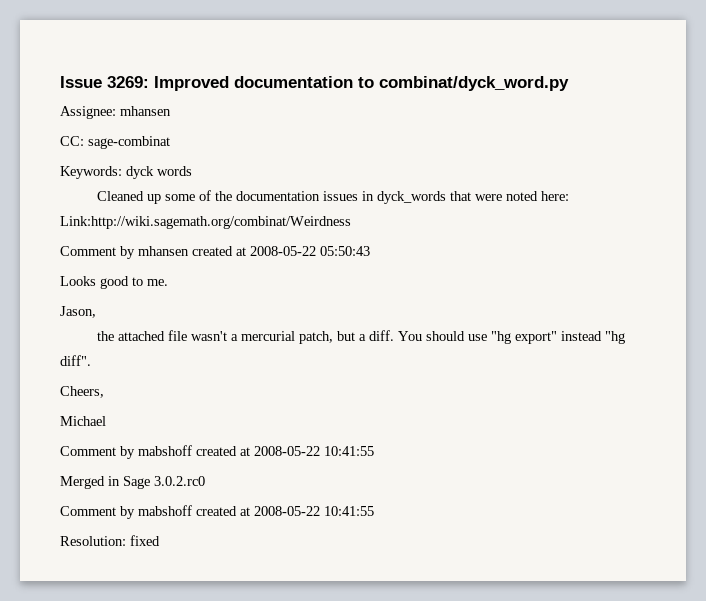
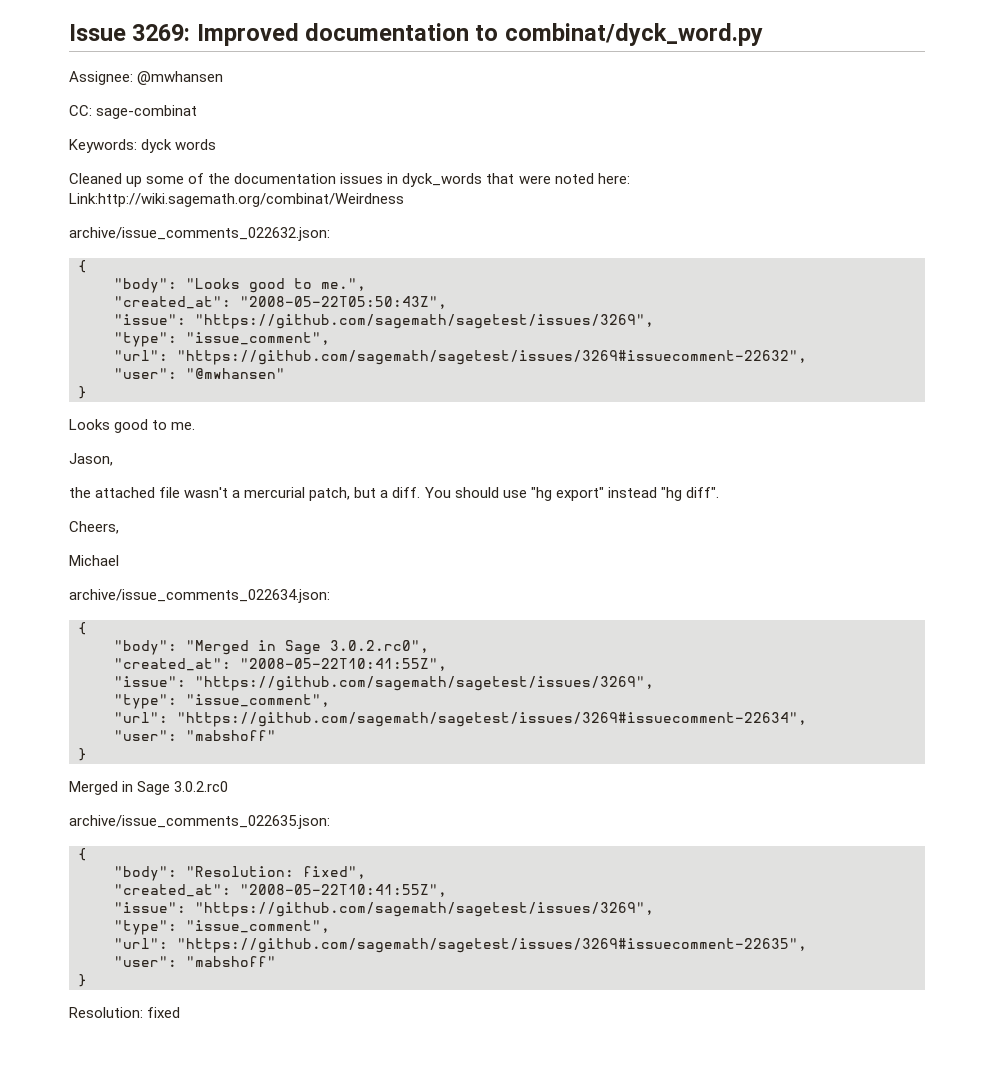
[120,106,171,116] mhansen -> [137,71,224,85] @mwhansen
[60,246,370,259] Comment by mhansen created at 2008-05-22 05:50:43 -> [69,227,330,241] [78,260,87,273] [114,278,366,293] [114,296,447,309] [114,314,654,329] [114,332,330,347] [114,350,807,365] [114,368,285,379] [78,386,87,399] archive/issue_comments_022632.json: // { // "body": "Looks good to me.", // "created_at": "2008-05-22T05:50:43Z", // "issue": "https://github.com/sagemath/sagetest/issues/3269", // "type": "issue_comment", // "url": "https://github.com/sagemath/sagetest/issues/3269#issuecomment-22632", // "user": "@mwhansen" // }
[60,445,374,459] [60,476,205,489] [60,505,374,519] Comment by mabshoff created at 2008-05-22 10:41:55 // Merged in Sage 3.0.2.rc0 // Comment by mabshoff created at 2008-05-22 10:41:55 -> [69,589,330,603] [78,622,87,635] [114,640,429,655] [114,658,447,671] [114,676,654,691] [114,694,330,709] [114,712,807,727] [114,730,276,741] [78,748,87,761] [69,781,229,795] [69,815,330,829] [78,848,87,861] [114,866,366,881] [114,884,447,897] [114,902,654,917] [114,920,330,935] [114,938,807,953] [114,956,276,967] [78,974,87,987] archive/issue_comments_022634.json: // { // "body": "Merged in Sage 3.0.2.rc0", // "created_at": "2008-05-22T10:41:55Z", // "issue": "https://github.com/sagemath/sagetest/issues/3269", // "type": "issue_comment", // "url": "https://github.com/sagemath/sagetest/issues/3269#issuecomment-22634", // "user": "mabshoff" // } // Merged in Sage 3.0.2.rc0 // archive/issue_comments_022635.json: // { // "body": "Resolution: fixed", // "created_at": "2008-05-22T10:41:55Z", // "issue": "https://github.com/sagemath/sagetest/issues/3269", // "type": "issue_comment", // "url": "https://github.com/sagemath/sagetest/issues/3269#issuecomment-22635", // "user": "mabshoff" // }

